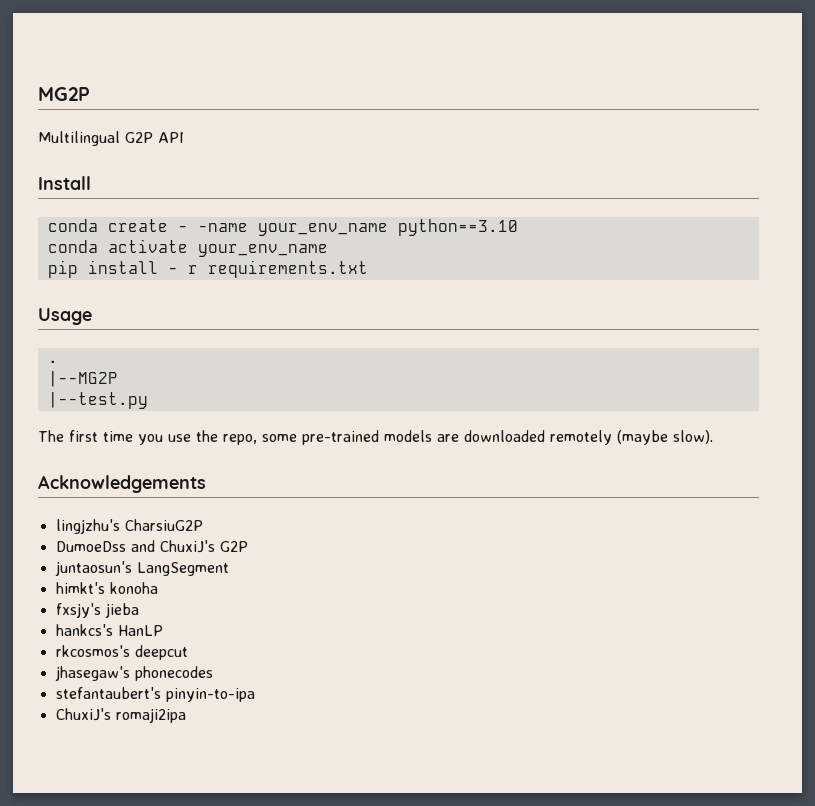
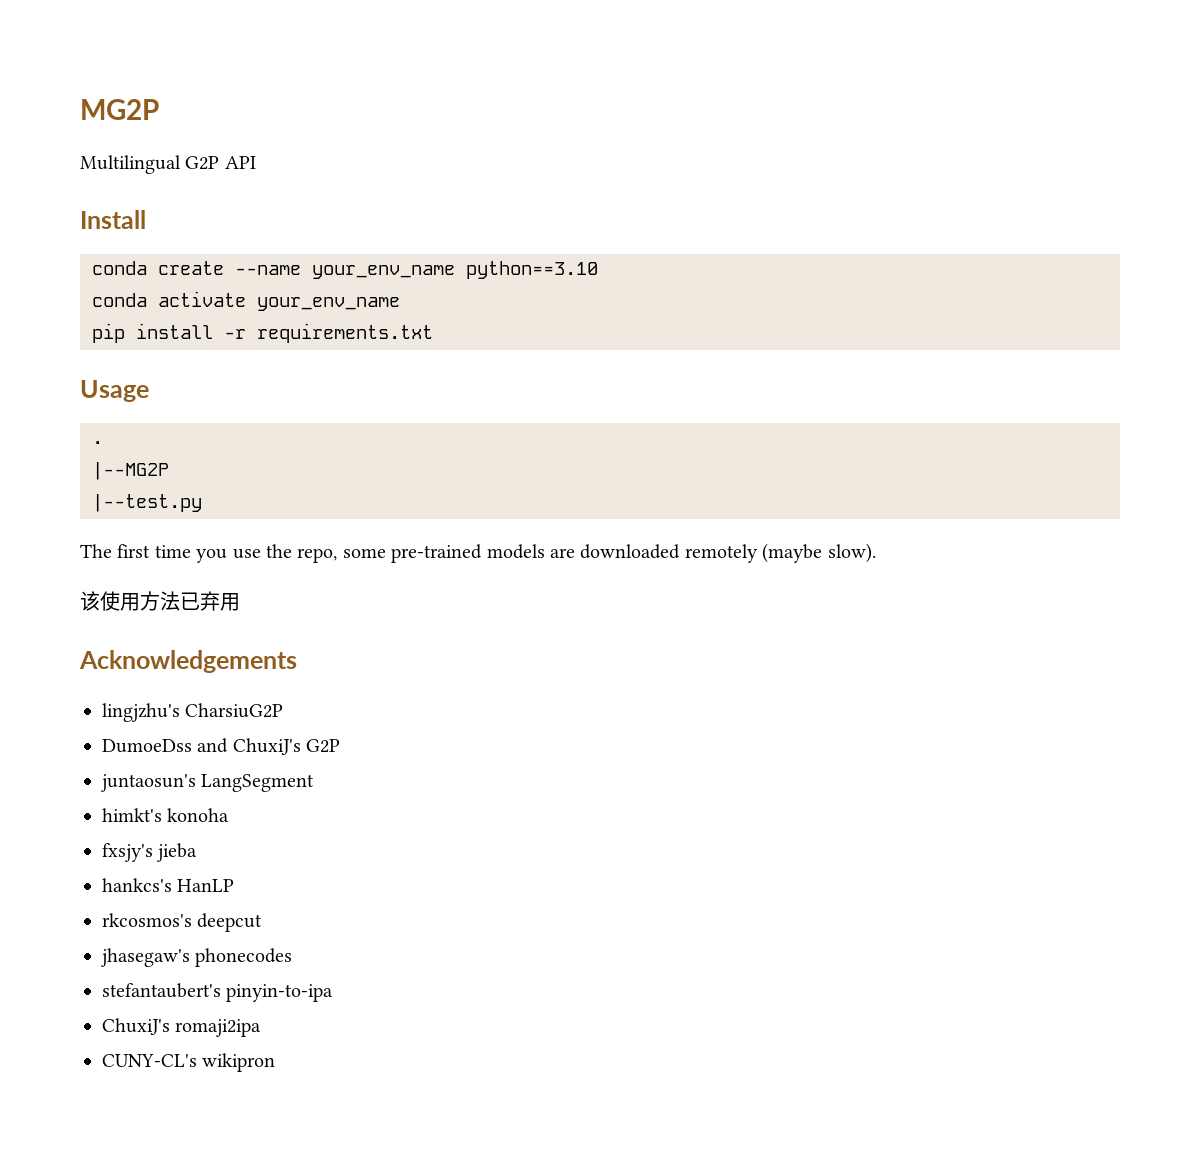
[177,223,248,232] - -name -> [235,265,301,275] --name
[167,265,198,274] - r -> [224,329,246,339] -r
(713, 437) none -> [80,591,240,611] // 该使用方法已弃用
(186, 715) none -> [102,1053,276,1072] // CUNY-CL's wikipron

